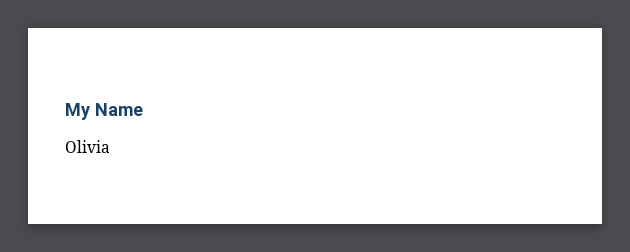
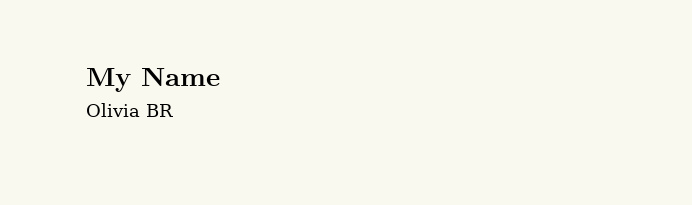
(110, 146) none -> [146,104,173,117] BR

